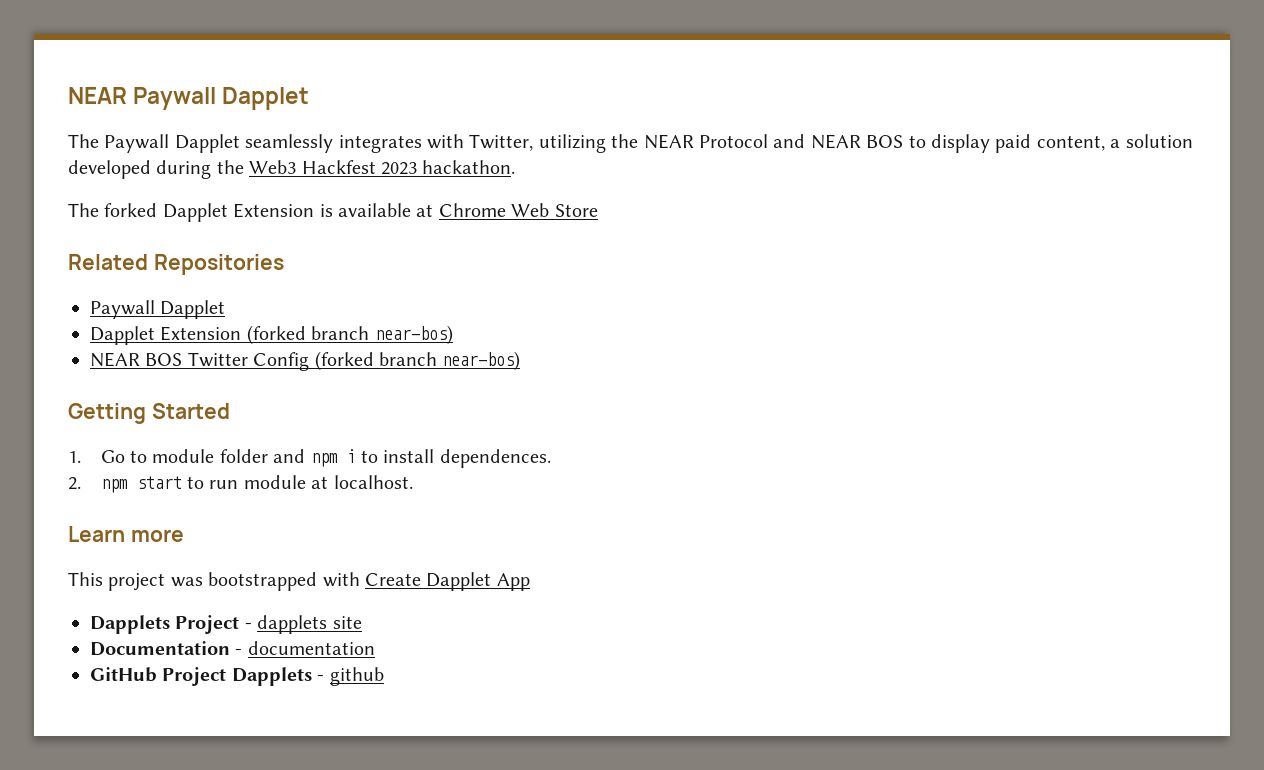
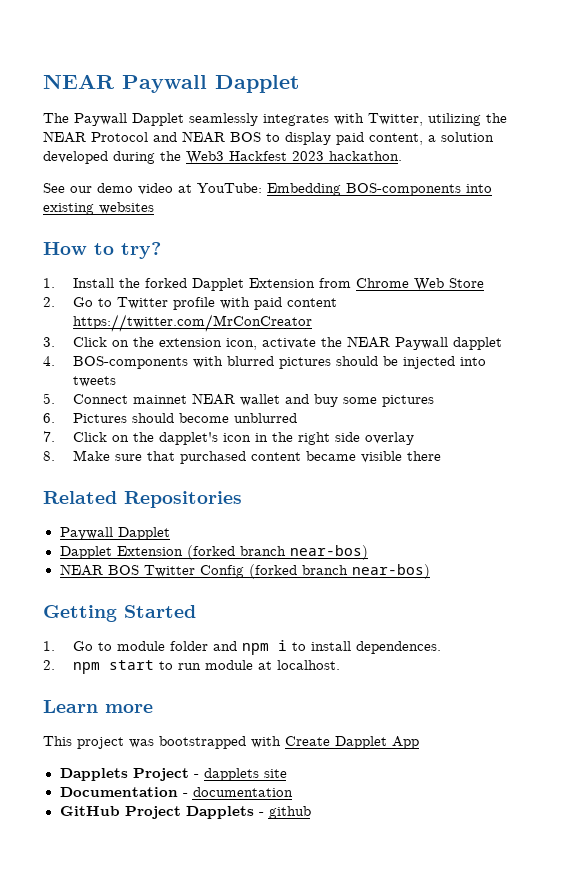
[68,203,598,222] The forked Dapplet Extension is available at Chrome Web Store -> [43,183,492,196] [43,202,154,215] [43,242,161,259] [43,278,484,291] [43,297,337,310] [72,314,312,332] [43,336,502,350] [43,356,486,369] [72,376,116,387] [43,393,434,407] [43,413,297,423] [43,431,414,445] [43,450,441,464] See our demo video at YouTube: Embedding BOS-components into existing websites // How to try? // 1. Install the forked Dapplet Extension from Chrome Web Store // 2. Go to Twitter profile with paid content https://twitter.com/MrConCreator // 3. Click on the extension icon, activate the NEAR Paywall dapplet // 4. BOS-components with blurred pictures should be injected into tweets // 5. Connect mainnet NEAR wallet and buy some pictures // 6. Pictures should become unblurred // 7. Click on the dapplet's icon in the right side overlay // 8. Make sure that purchased content became visible there

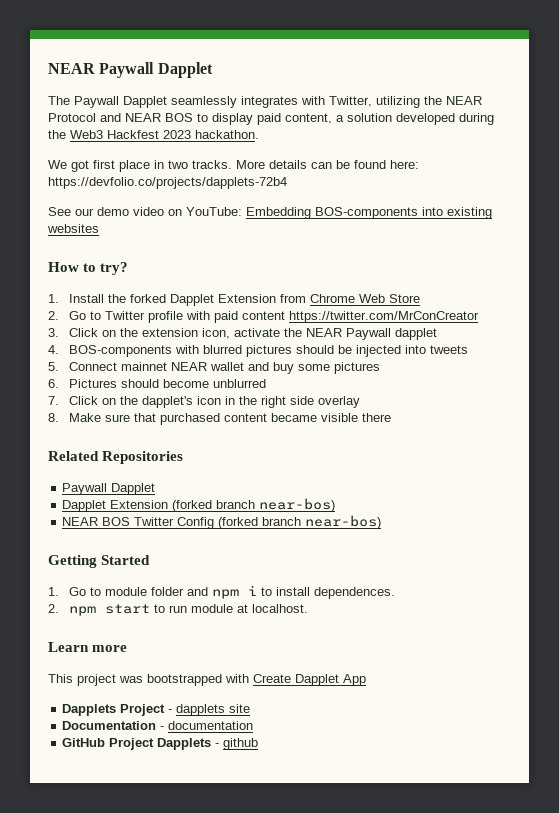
(402, 156) none -> [48,160,419,172] [48,177,287,189] // We got first place in two tracks. More details can be found here: https://devfolio.co/projects/dapplets-72b4
[178,184,192,193] at -> [168,209,182,216] on

